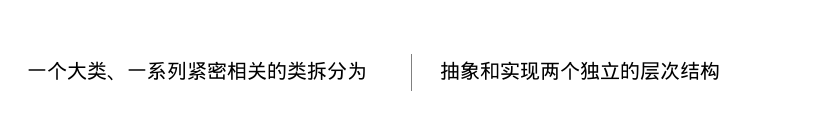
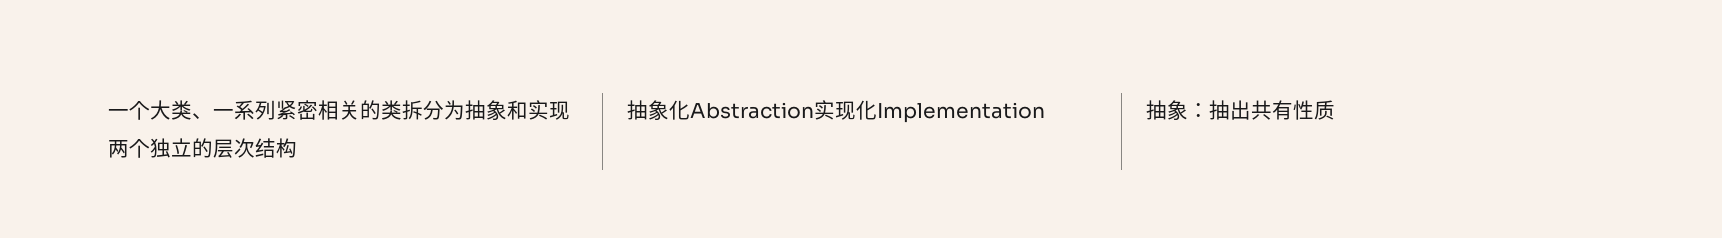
(720, 70) none -> [627,100,1045,123] [1146,100,1335,120] // 抽象化Abstraction实现化Implementation // 抽象：抽出共有性质

